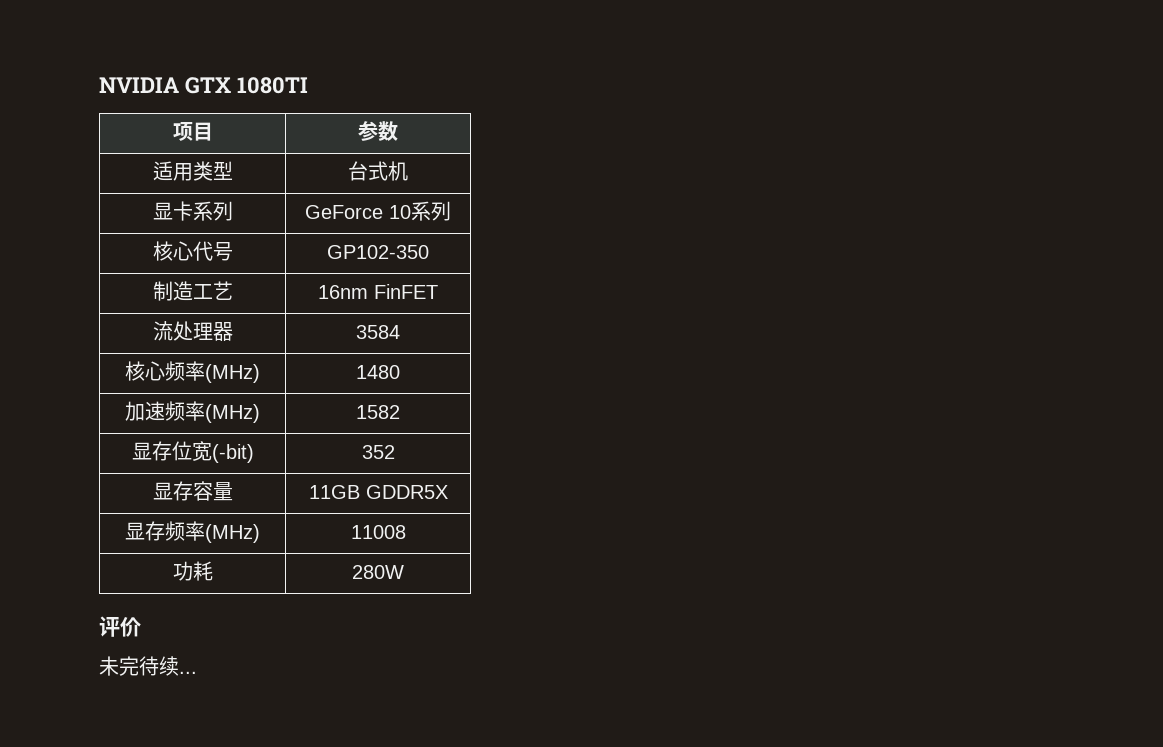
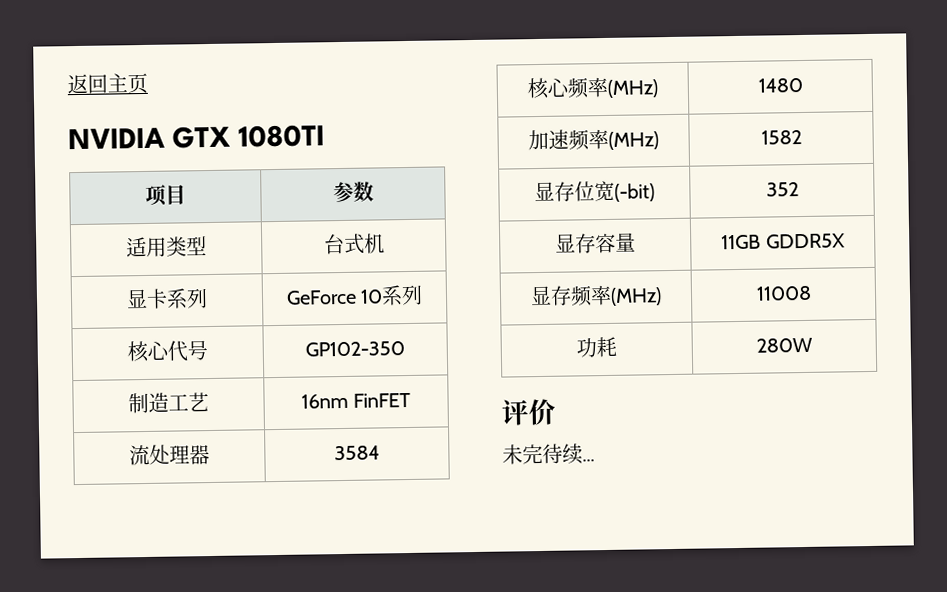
(99, 85) none -> [67,72,148,95] 返回主页 //

